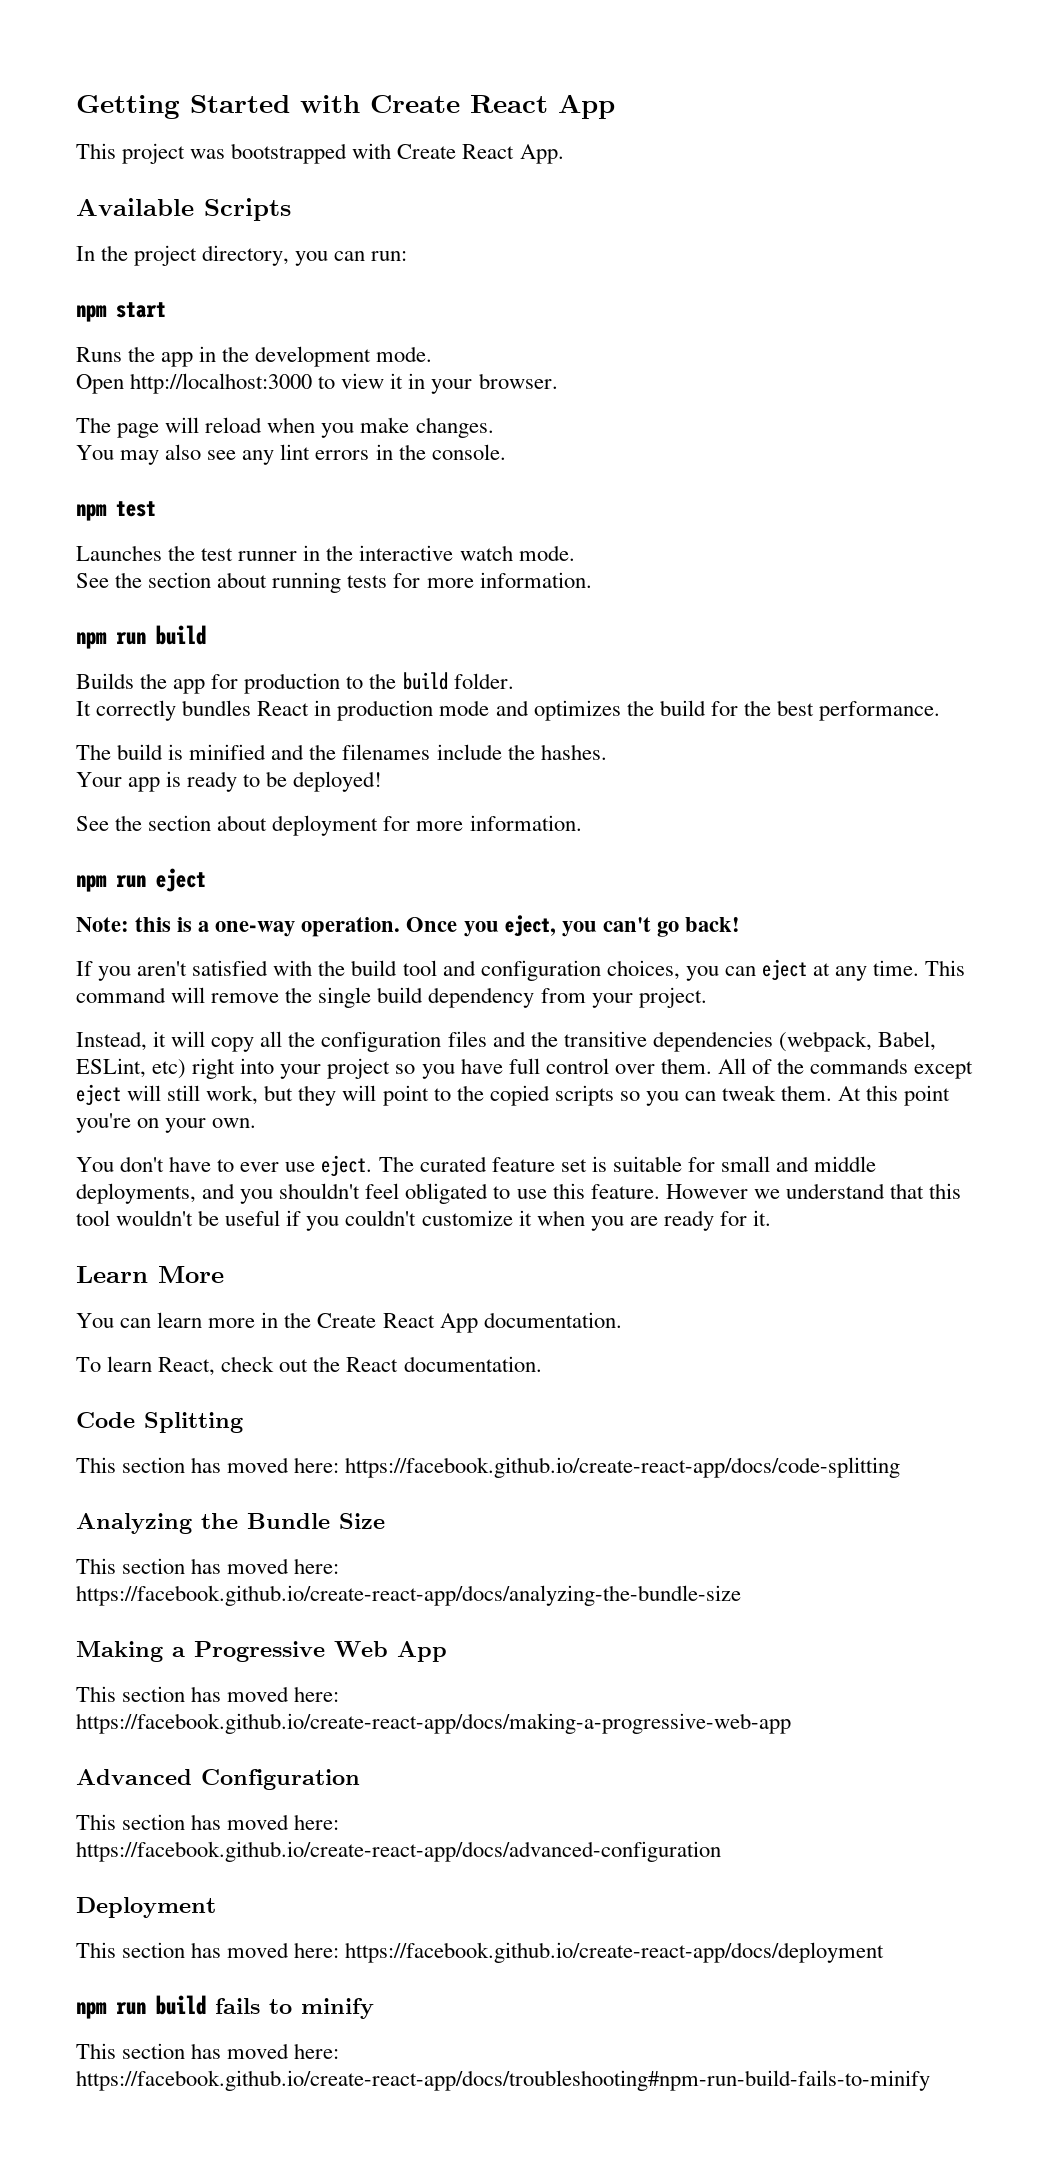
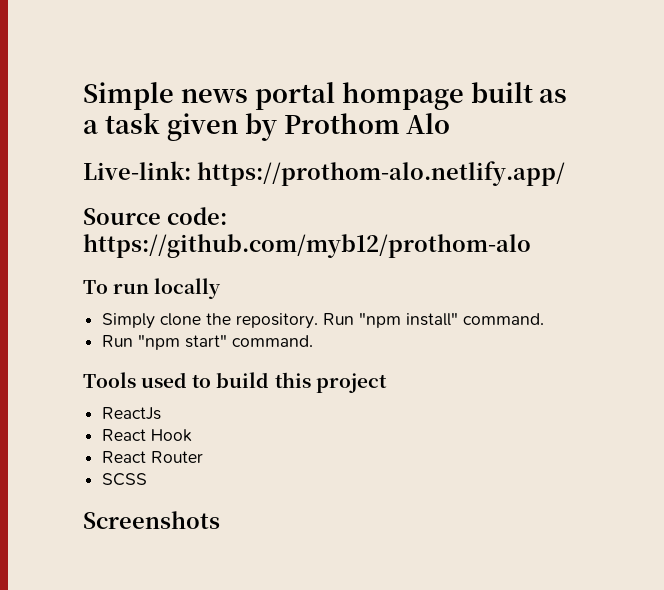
[76,94,615,119] [76,143,564,164] [76,198,291,221] [76,245,408,266] [76,302,166,322] [76,346,433,367] [76,373,558,394] [76,417,494,438] [76,444,506,465] [76,501,156,521] [76,545,575,561] [76,572,592,593] [76,625,206,649] [76,672,514,694] [76,700,941,721] [76,744,607,760] [76,771,383,792] [76,815,582,836] [76,868,206,892] [76,915,740,937] [76,959,966,981] [76,987,707,1008] [76,1031,936,1052] [76,1058,974,1079] [76,1084,951,1106] [76,1113,257,1133] [76,1155,877,1177] [76,1183,962,1204] [76,1210,772,1231] [76,1266,224,1283] [76,1312,622,1333] [76,1356,542,1376] [76,1412,243,1433] [76,1457,901,1478] [76,1513,385,1534] [76,1558,340,1574] [76,1585,741,1606] [76,1641,447,1662] [76,1686,340,1702] [76,1713,791,1734] [76,1769,360,1790] [76,1814,340,1830] [76,1841,721,1862] [76,1897,216,1918] [76,1942,885,1963] [76,1995,374,2019] [76,2043,340,2059] [76,2070,930,2091] Getting Started with Create React App // This project was bootstrapped with Create React App. // Available Scripts // In the project directory, you can run: // npm start // Runs the app in the development mode. // Open http://localhost:3000 to view it in your browser. // The page will reload when you make changes. // You may also see any lint errors in the console. // npm test // Launches the test runner in the interactive watch mode. // See the section about running tests for more information. // npm run build // Builds the app for production to the build folder. // It correctly bundles React in production mode and optimizes the build for the best performance. // The build is minified and the filenames include the hashes. // Your app is ready to be deployed! // See the section about deployment for more information. // npm run eject // Note: this is a one-way operation. Once you eject, you can't go back! // If you aren't satisfied with the build tool and configuration choices, you can eject at any time. This command will remove the single build dependency from your project. // Instead, it will copy all the configuration files and the transitive dependencies (webpack, Babel, ESLint, etc) right into your project so you have full control over them. All of the commands except eject will still work, but they will point to the copied scripts so you can tweak them. At this point you're on your own. // You don't have to ever use eject. The curated feature set is suitable for small and middle deployments, and you shouldn't feel obligated to use this feature. However we understand that this tool wouldn't be useful if you couldn't customize it when you are ready for it. // Learn More // You can learn more in the Create React App documentation. // To learn React, check out the React documentation. // Code Splitting // This section has moved here: https://facebook.github.io/create-react-app/docs/code-splitting // Analyzing the Bundle Size // This section has moved here: https://facebook.github.io/create-react-app/docs/analyzing-the-bundle-size // Making a Progressive Web App // This section has moved here: https://facebook.github.io/create-react-app/docs/making-a-progressive-web-app // Advanced Configuration // This section has moved here: https://facebook.github.io/create-react-app/docs/advanced-configuration // Deployment // This section has moved here: https://facebook.github.io/create-react-app/docs/deployment // npm run build fails to minify // This section has moved here: https://facebook.github.io/create-react-app/docs/troubleshooting#npm-run-build-fails-to-minify -> [83,82,568,110] [83,113,451,141] [83,161,565,186] [83,207,227,225] [83,234,531,258] [83,278,222,299] [102,312,545,329] [102,334,314,350] [83,372,387,393] [102,407,162,420] [102,429,193,442] [102,451,204,463] [102,473,148,486] [83,511,220,529] Simple news portal hompage built as a task given by Prothom Alo // Live-link: https://prothom-alo.netlify.app/ // Source code: https://github.com/myb12/prothom-alo // To run locally // Simply clone the repository. Run "npm install" command. // Run "npm start" command. // Tools used to build this project // ReactJs // React Hook // React Router // SCSS // Screenshots

